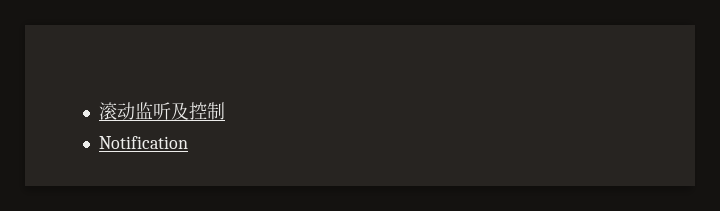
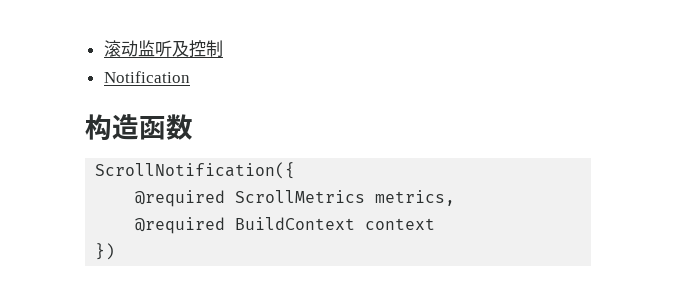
(188, 142) none -> [85,114,193,141] [95,162,296,179] [135,190,456,207] [135,217,436,234] [95,243,116,260] // 构造函数 // ScrollNotification({ // @required ScrollMetrics metrics, // @required BuildContext context // })

